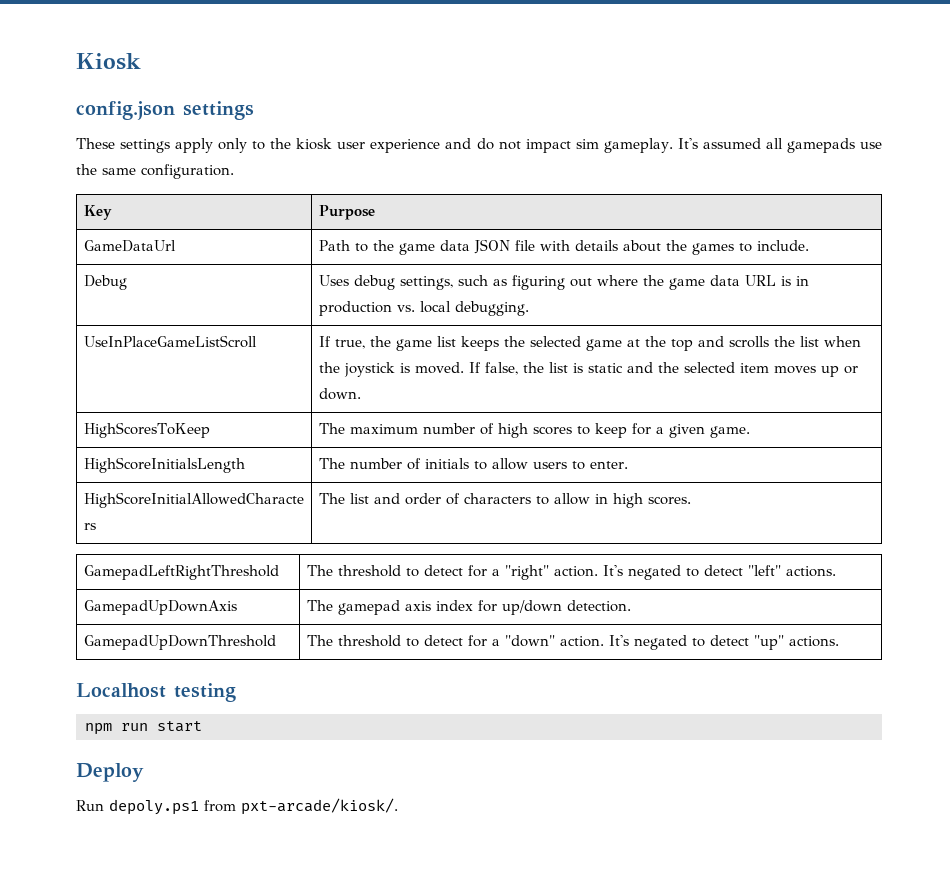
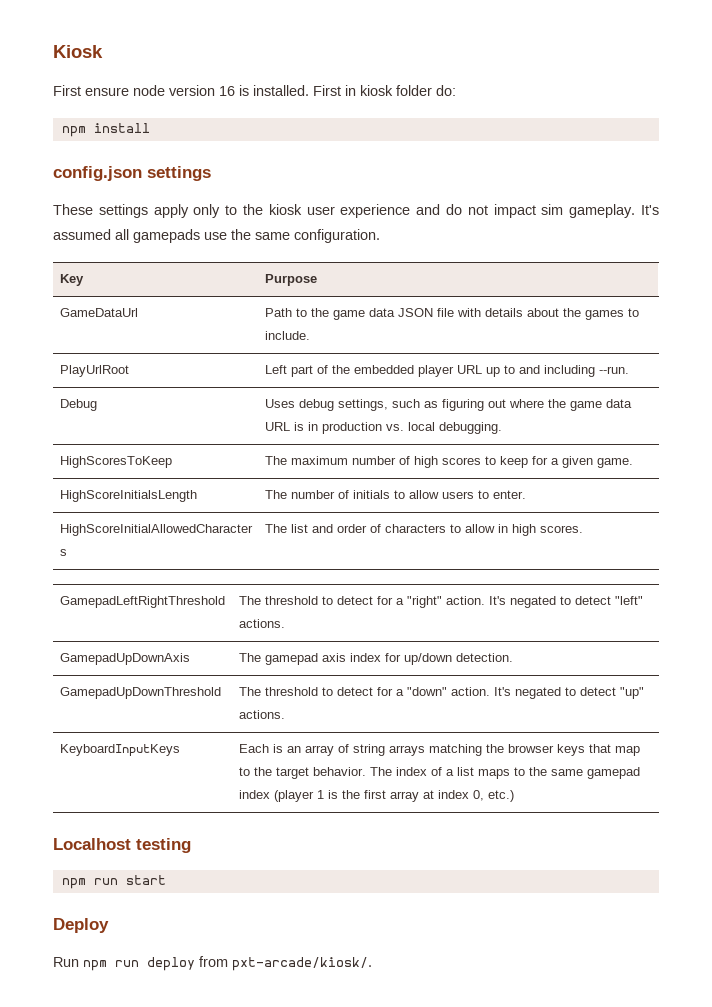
(141, 61) none -> [53,85,456,96] [61,123,150,137] // First ensure node version 16 is installed. First in kiosk folder do: // npm install
(809, 245) none -> [59,365,129,377] [264,365,629,377] // PlayUrlRoot | Left part of the embedded player URL up to and including --run.
[83,335,257,348] [318,336,861,351] [318,362,858,377] [318,388,361,400] // UseInPlaceGameListScroll | If true, the game list keeps the selected game at the top and scrolls the list when the joystick is moved. If false, the list is static and the selected item moves up or down. -> (502, 428) none
(839, 641) none -> [59,744,180,756] [238,744,640,756] [238,767,640,779] [238,790,514,802] // KeyboardInputKeys | Each is an array of string arrays matching the browser keys that map to the target behavior. The index of a list maps to the same gamepad index (player 1 is the first array at index 0, etc.)
[109,799,199,815] depoly.ps1 -> [83,957,195,971] npm run deploy

